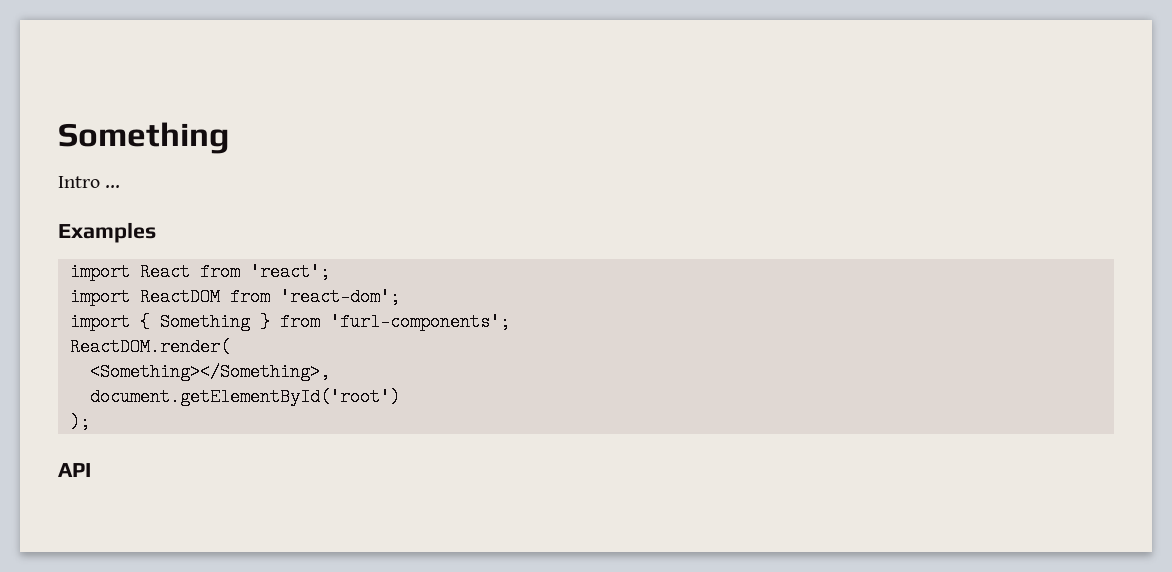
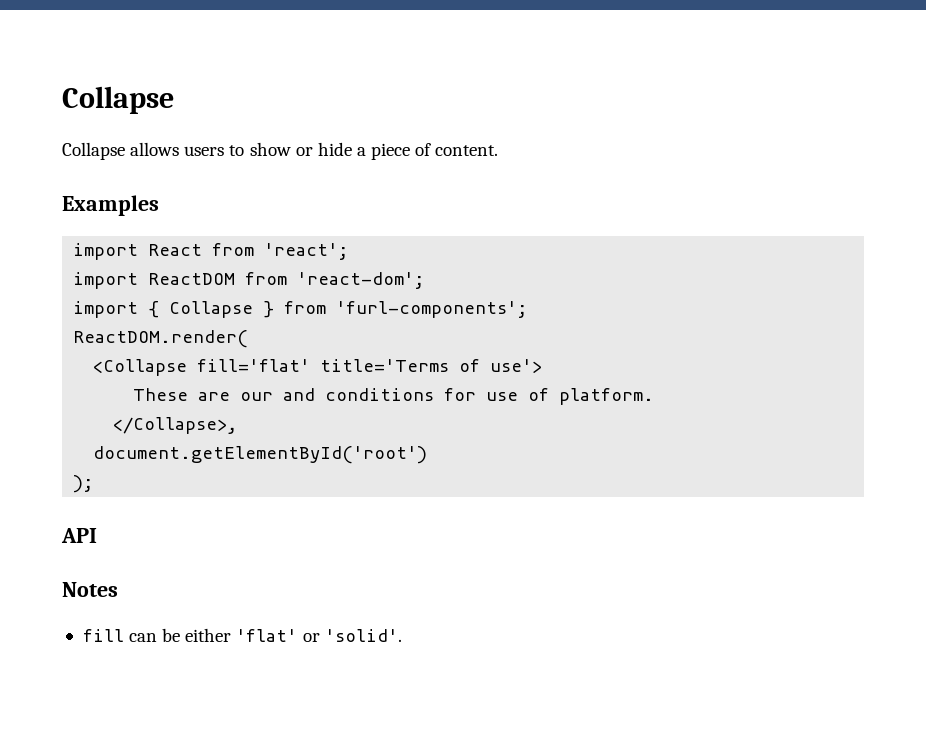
[58,122,229,154] [58,176,121,188] Something // Intro ... -> [62,86,174,114] [62,142,499,160] Collapse // Collapse allows users to show or hide a piece of content.
[159,313,250,331] Something -> [169,301,254,318] Collapse
[89,363,330,381] [89,388,400,406] [69,413,90,431] [58,463,91,477] <Something></Something>, // document.getElementById('root') // ); // API -> [93,359,543,376] [133,388,655,405] [113,417,238,434] [93,446,428,464] [73,475,94,493] [61,528,97,543] [62,582,118,597] [82,628,402,642] <Collapse fill='flat' title='Terms of use'> // These are our and conditions for use of platform. // </Collapse>, // document.getElementById('root') // ); // API // Notes // fill can be either 'flat' or 'solid'.

